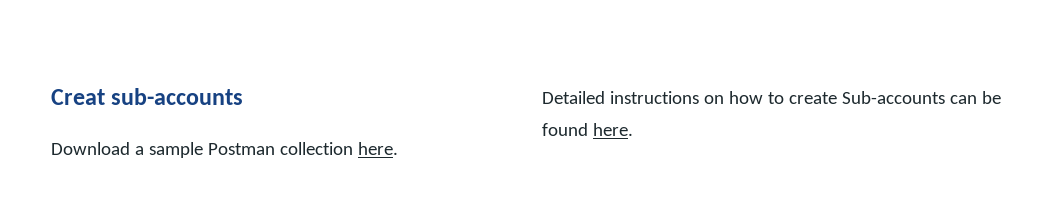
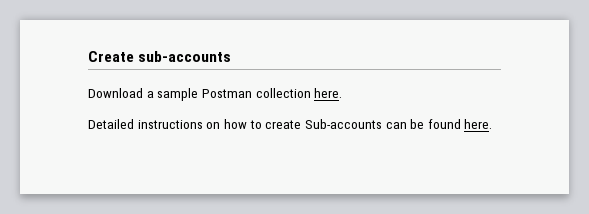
[51,89,105,105] Creat -> [88,51,134,62] Create

